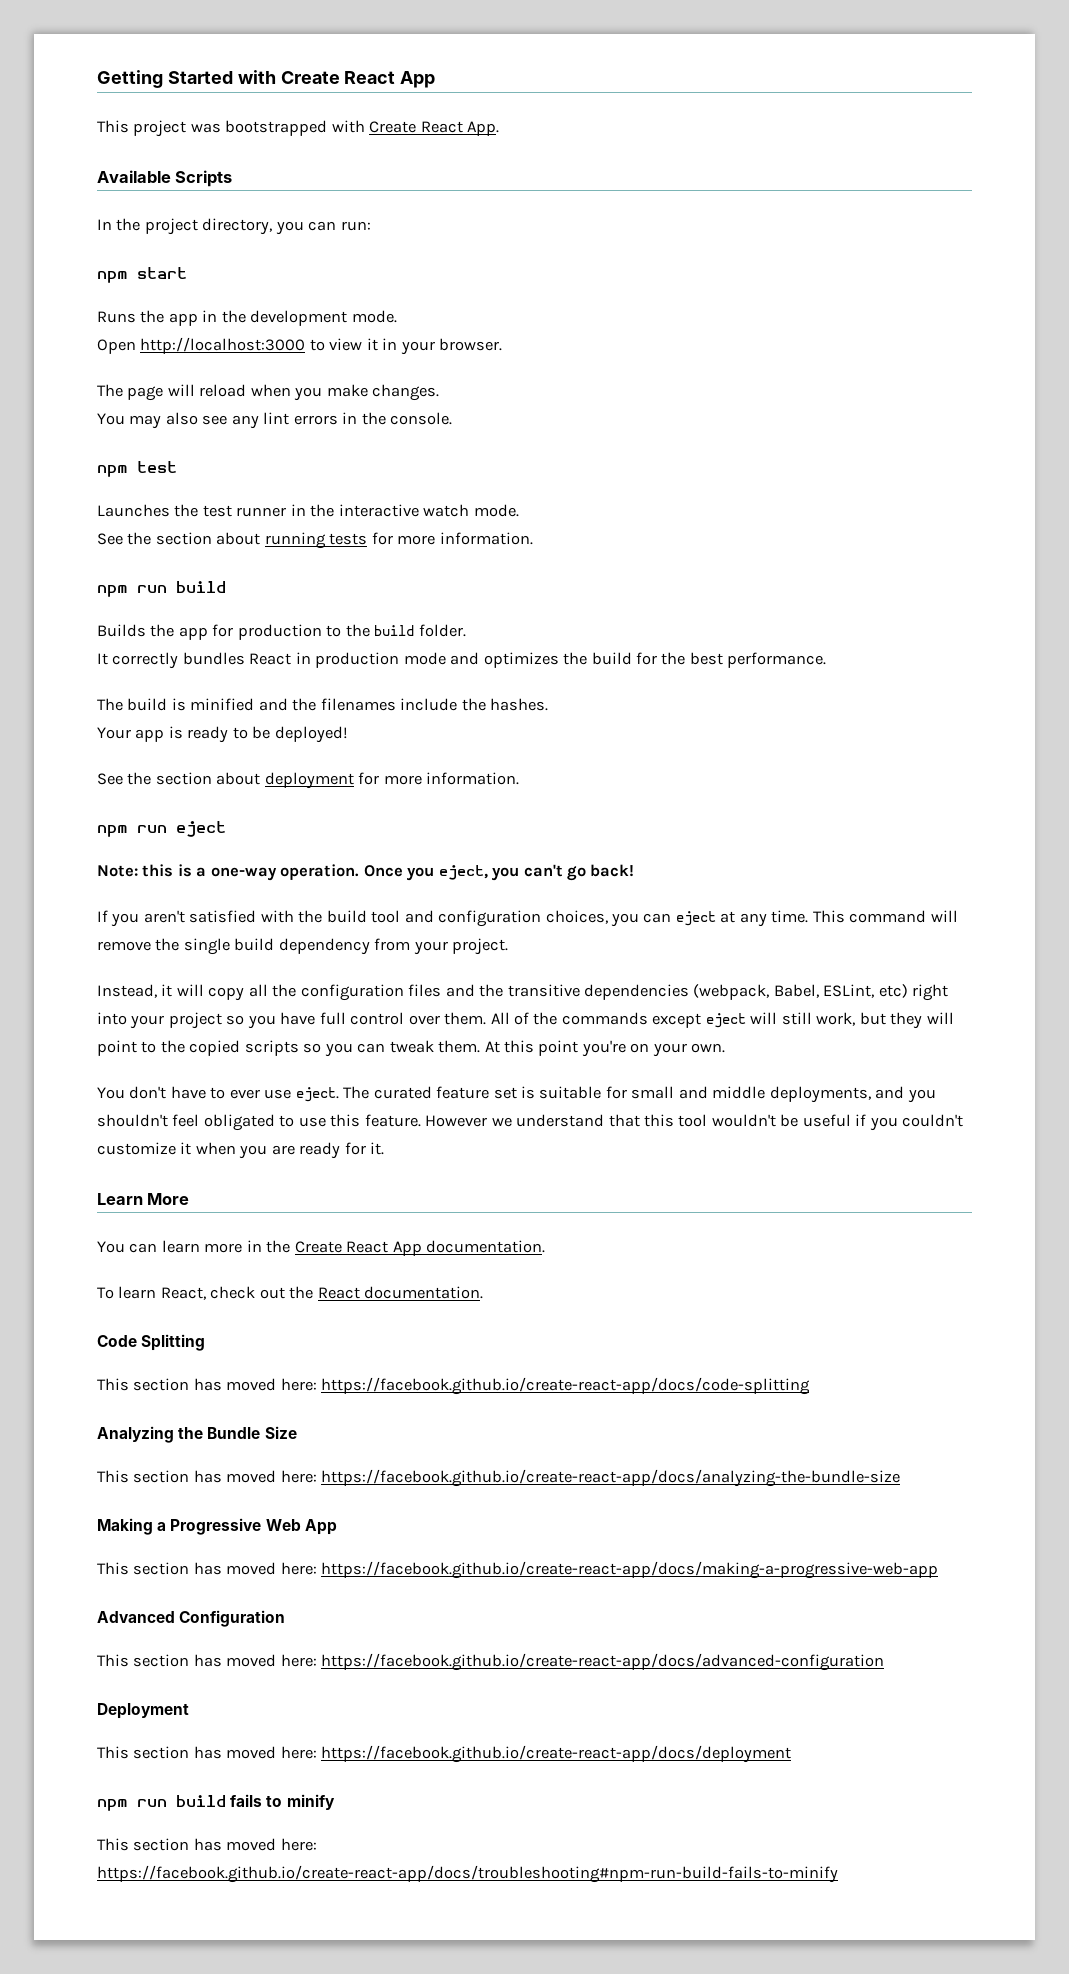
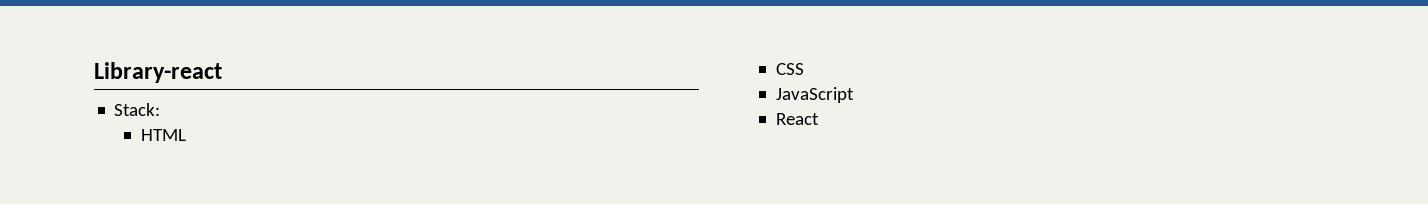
[97,70,436,88] [97,120,500,137] [97,170,233,187] [97,218,371,235] [97,267,187,283] [97,310,397,326] [97,337,503,355] [97,384,440,401] [97,412,453,429] [97,461,177,477] [97,504,519,517] [97,532,533,549] [97,581,226,597] [97,624,466,640] [97,652,827,669] [97,698,549,711] [97,726,348,743] [97,772,520,789] [97,821,226,837] [97,864,635,881] [97,910,958,927] [97,938,509,955] [97,984,949,1001] [97,1012,954,1029] [97,1040,726,1057] [97,1086,936,1103] [97,1114,964,1131] [97,1142,385,1159] [97,1193,190,1205] [97,1240,546,1256] [97,1286,484,1300] [97,1334,206,1351] [97,1377,811,1395] [97,1426,297,1443] [97,1469,901,1487] [97,1518,337,1535] [97,1561,939,1579] [97,1610,286,1627] [97,1653,885,1671] [97,1703,189,1719] [97,1745,792,1763] [97,1794,335,1811] [97,1838,317,1851] [97,1865,838,1883] Getting Started with Create React App // This project was bootstrapped with Create React App. // Available Scripts // In the project directory, you can run: // npm start // Runs the app in the development mode. // Open http://localhost:3000 to view it in your browser. // The page will reload when you make changes. // You may also see any lint errors in the console. // npm test // Launches the test runner in the interactive watch mode. // See the section about running tests for more information. // npm run build // Builds the app for production to the build folder. // It correctly bundles React in production mode and optimizes the build for the best performance. // The build is minified and the filenames include the hashes. // Your app is ready to be deployed! // See the section about deployment for more information. // npm run eject // Note: this is a one-way operation. Once you eject, you can't go back! // If you aren't satisfied with the build tool and configuration choices, you can eject at any time. This command will remove the single build dependency from your project. // Instead, it will copy all the configuration files and the transitive dependencies (webpack, Babel, ESLint, etc) right into your project so you have full control over them. All of the commands except eject will still work, but they will point to the copied scripts so you can tweak them. At this point you're on your own. // You don't have to ever use eject. The curated feature set is suitable for small and middle deployments, and you shouldn't feel obligated to use this feature. However we understand that this tool wouldn't be useful if you couldn't customize it when you are ready for it. // Learn More // You can learn more in the Create React App documentation. // To learn React, check out the React documentation. // Code Splitting // This section has moved here: https://facebook.github.io/create-react-app/docs/code-splitting // Analyzing the Bundle Size // This section has moved here: https://facebook.github.io/create-react-app/docs/analyzing-the-bundle-size // Making a Progressive Web App // This section has moved here: https://facebook.github.io/create-react-app/docs/making-a-progressive-web-app // Advanced Configuration // This section has moved here: https://facebook.github.io/create-react-app/docs/advanced-configuration // Deployment // This section has moved here: https://facebook.github.io/create-react-app/docs/deployment // npm run build fails to minify // This section has moved here: https://facebook.github.io/create-react-app/docs/troubleshooting#npm-run-build-fails-to-minify -> [94,62,222,83] [114,103,161,116] [140,129,186,141] [775,63,804,75] [775,87,854,103] [775,113,819,125] Library-react // Stack: // HTML // CSS // JavaScript // React

